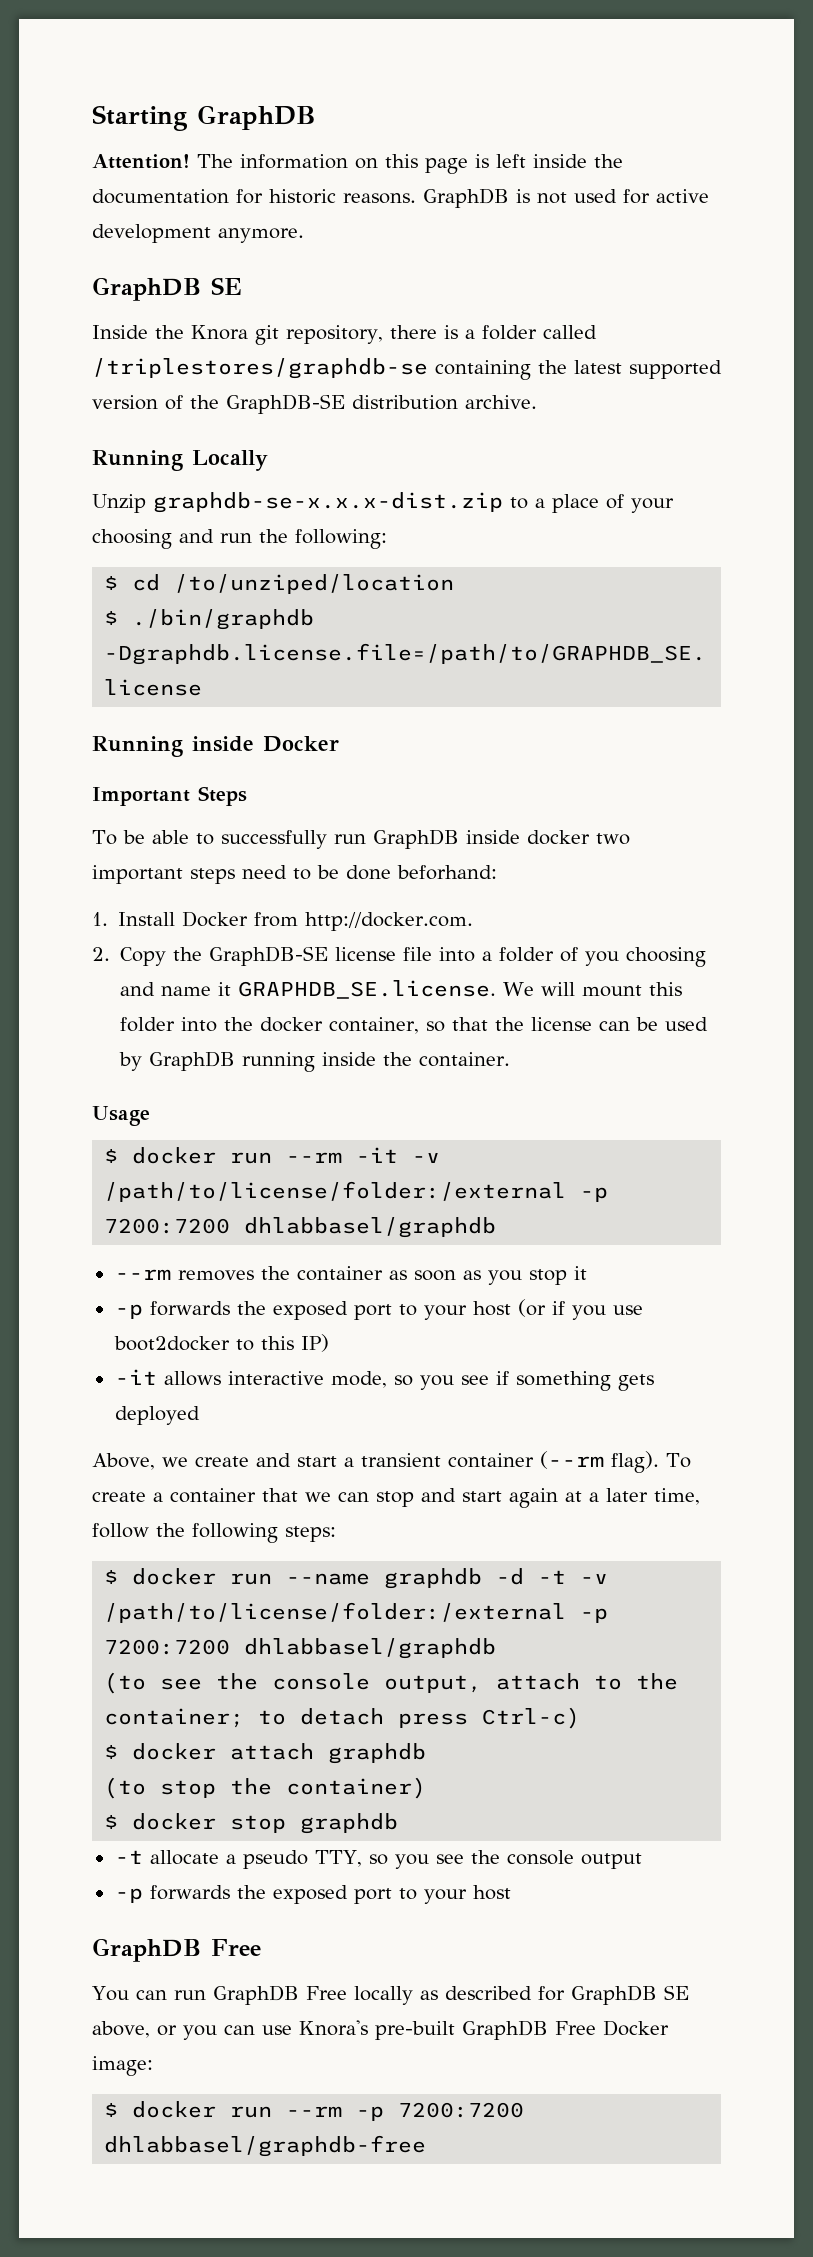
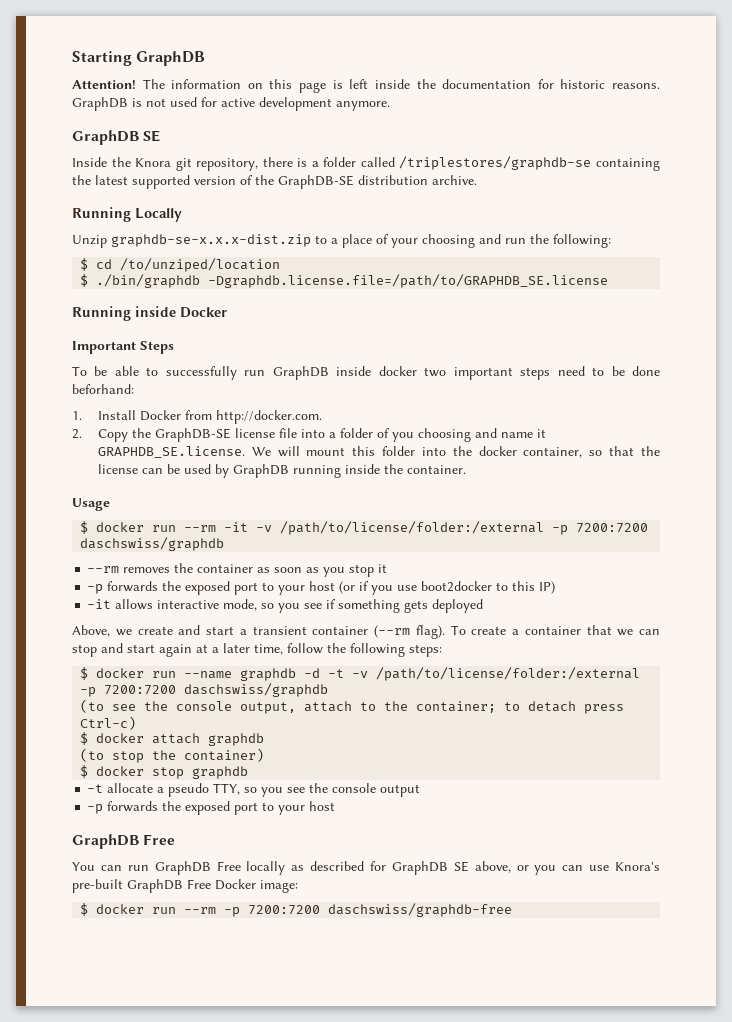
[244,1217,497,1238] dhlabbasel/graphdb -> [80,537,225,551] daschswiss/graphdb
[244,1638,497,1659] dhlabbasel/graphdb -> [184,683,329,697] daschswiss/graphdb
[104,2135,427,2157] dhlabbasel/graphdb-free -> [328,903,513,917] daschswiss/graphdb-free

